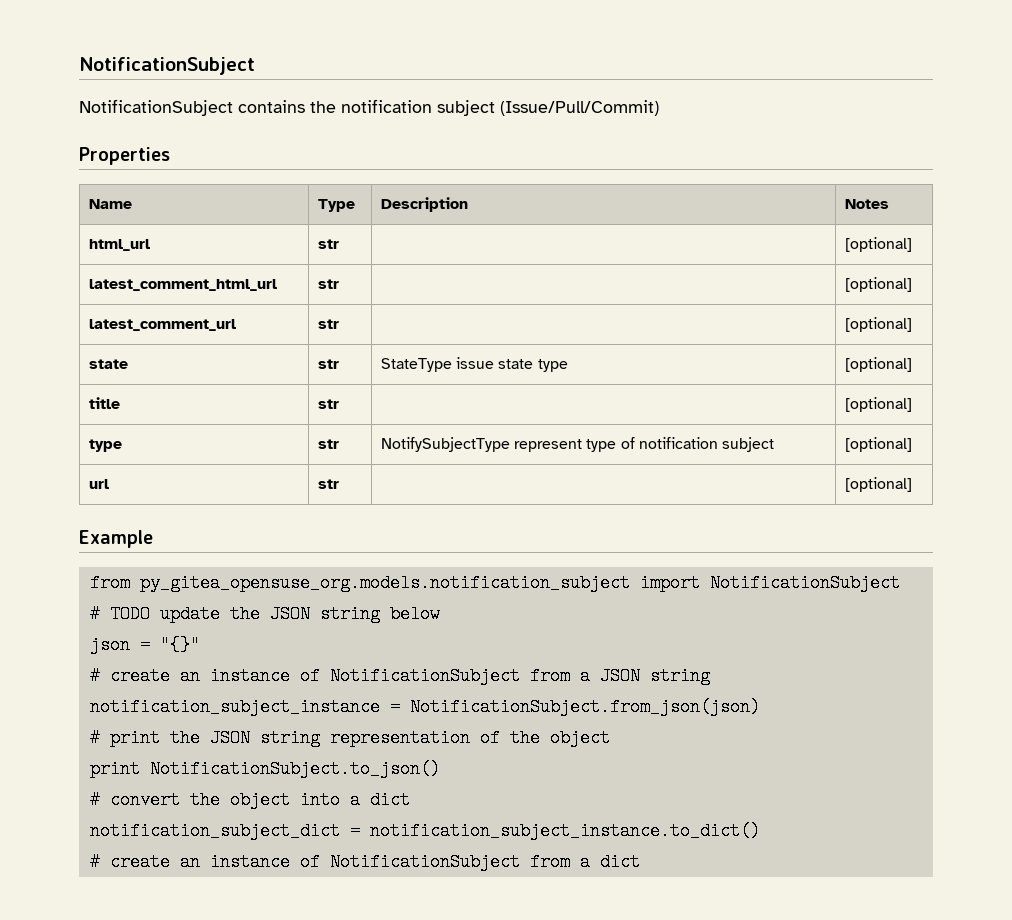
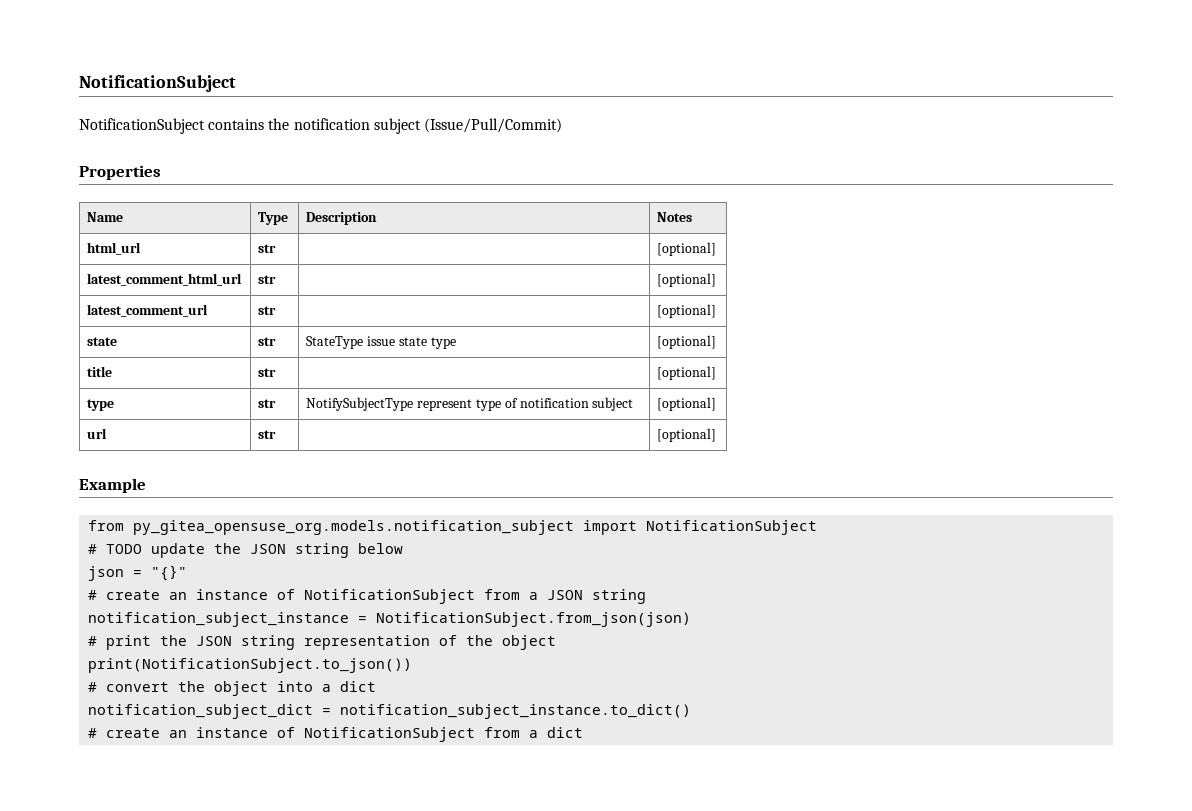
[89,760,440,778] print NotificationSubject.to_json() -> [88,658,413,673] print(NotificationSubject.to_json())

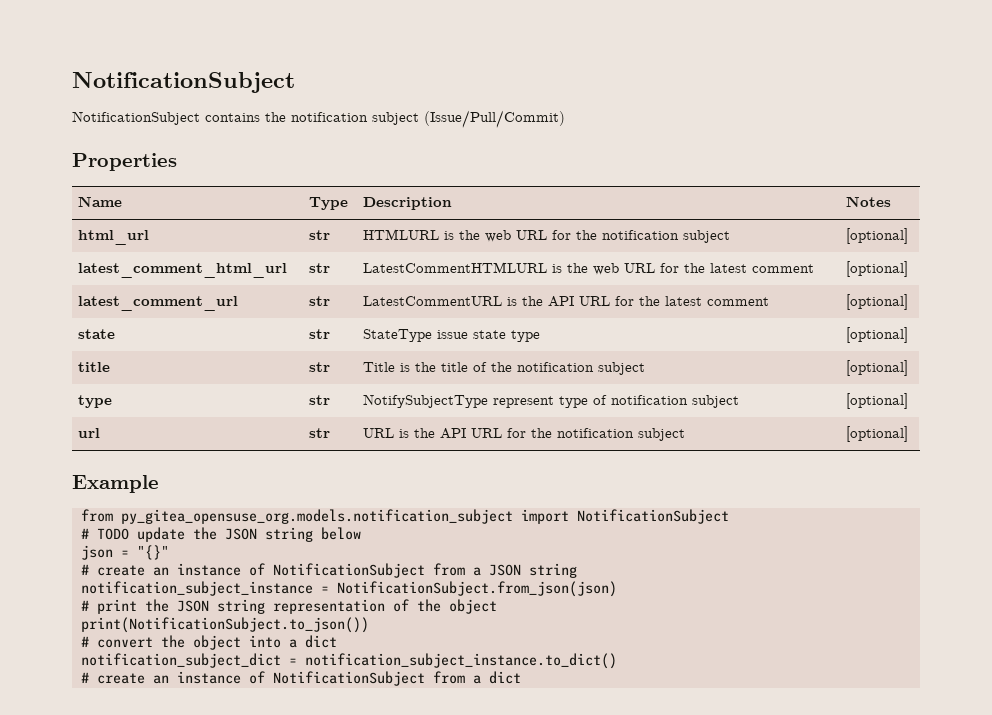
[657,242,717,256] [87,273,243,286] [258,275,277,284] [657,273,717,287] [87,304,209,317] [258,306,277,315] | [optional] // latest_comment_html_url | str | | [optional] // latest_comment_url | str | -> [363,229,731,243] [846,228,909,244] [78,263,288,278] [309,263,331,273] [363,262,815,275] [846,261,909,277] [78,296,239,311] [309,296,331,306] [363,296,770,307] HTMLURL is the web URL for the notification subject | [optional] // latest_comment_html_url | str | LatestCommentHTMLURL is the web URL for the latest comment | [optional] // latest_comment_url | str | LatestCommentURL is the API URL for the latest comment
(277, 372) none -> [363,362,646,375] Title is the title of the notification subject
(277, 434) none -> [363,428,686,441] URL is the API URL for the notification subject

